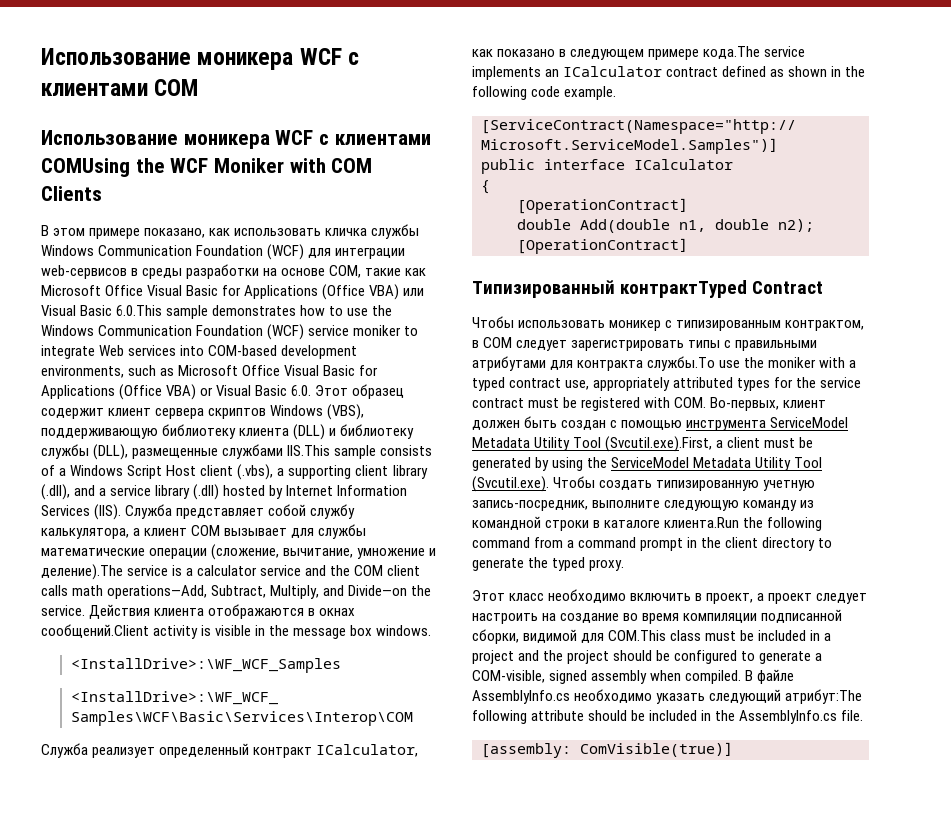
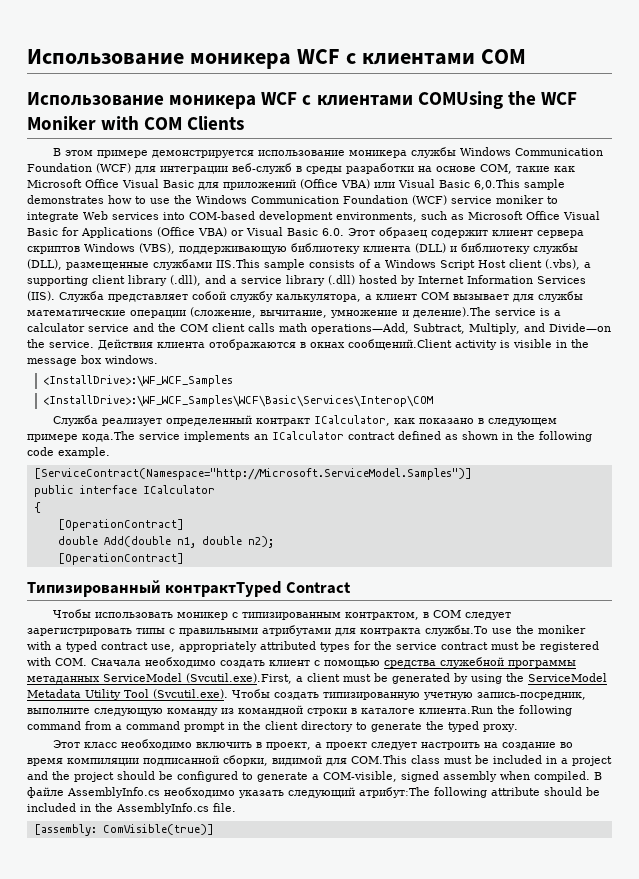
[144,228,368,238] показано, как использовать кличка -> [152,150,408,158] демонстрируется использование моникера
[41,265,127,279] web-сервисов -> [232,163,292,174] веб-служб
[222,285,319,299] for Applications -> [198,179,296,190] для приложений
[116,305,163,316] 6.0.This -> [474,179,520,190] 6,0.This
[710,397,827,411] [472,416,849,431] [472,437,602,451] Во-первых, клиент должен быть создан с помощью инструмента ServiceModel Metadata Utility Tool -> [91,657,576,668] [27,673,182,684] Сначала необходимо создать клиент с помощью средства служебной программы метаданных ServiceModel

